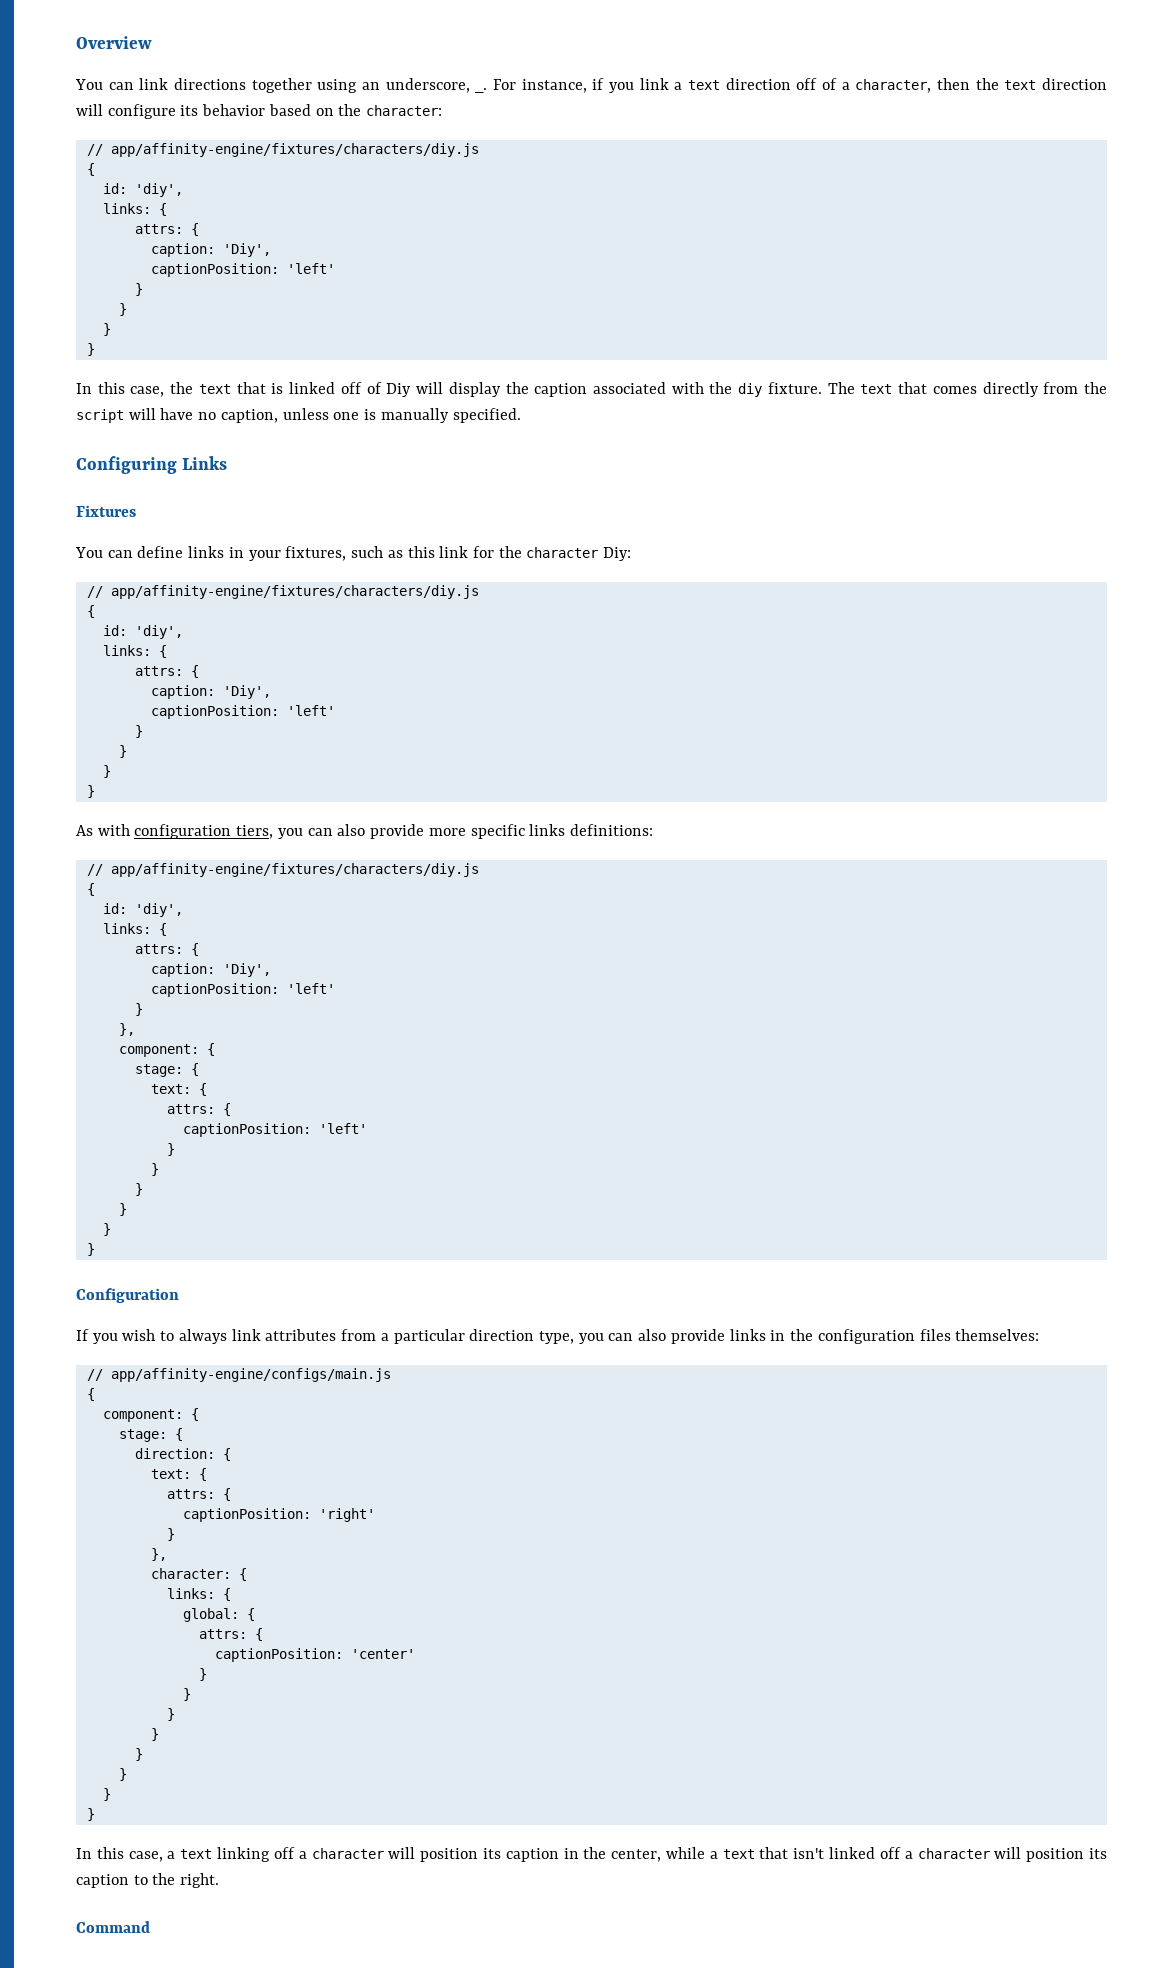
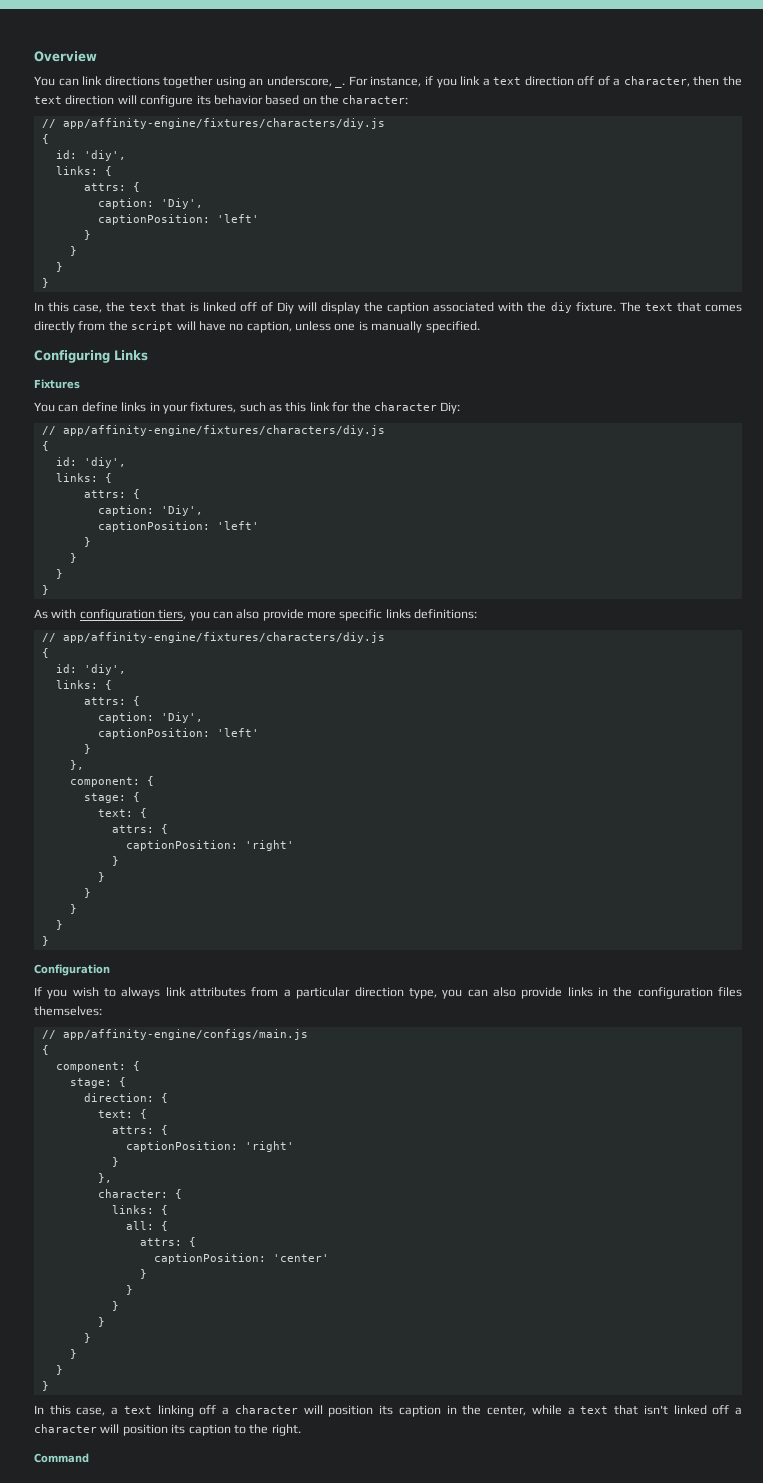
[318,1123,367,1134] 'left' -> [244,840,294,851] 'right'
[182,1608,239,1622] global: -> [125,1221,154,1230] all:

